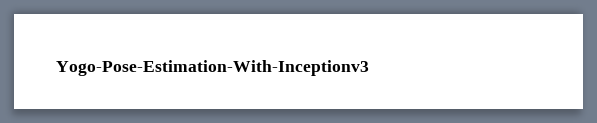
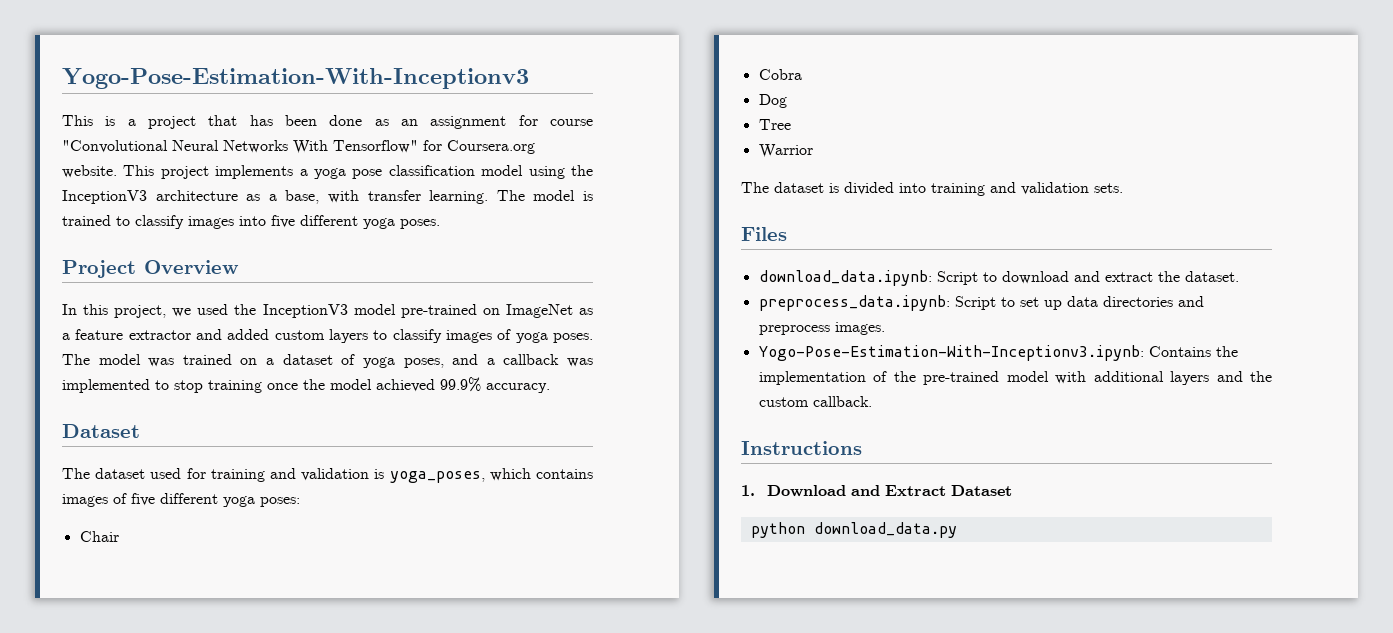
(369, 68) none -> [62,115,593,129] [62,140,535,154] [62,165,593,179] [62,190,594,204] [62,215,440,229] [62,260,239,278] [62,304,593,318] [62,329,593,343] [62,354,594,368] [62,377,550,393] [62,424,140,438] [62,468,593,483] [62,493,300,507] [79,531,119,542] [758,69,802,80] [758,94,787,108] [758,119,791,130] [758,144,813,158] [741,182,1123,196] [741,227,787,241] [758,270,1239,286] [758,295,1204,311] [758,322,885,335] [758,345,1238,361] [758,371,1272,385] [758,396,872,407] [741,441,862,455] [741,485,1012,497] [750,522,957,538] // This is a project that has been done as an assignment for course "Convolutional Neural Networks With Tensorflow" for Coursera.org website. This project implements a yoga pose classification model using the InceptionV3 architecture as a base, with transfer learning. The model is trained to classify images into five different yoga poses. // Project Overview // In this project, we used the InceptionV3 model pre-trained on ImageNet as a feature extractor and added custom layers to classify images of yoga poses. The model was trained on a dataset of yoga poses, and a callback was implemented to stop training once the model achieved 99.9% accuracy. // Dataset // The dataset used for training and validation is yoga_poses, which contains images of five different yoga poses: // Chair // Cobra // Dog // Tree // Warrior // The dataset is divided into training and validation sets. // Files // download_data.ipynb: Script to download and extract the dataset. // preprocess_data.ipynb: Script to set up data directories and preprocess images. // Yogo-Pose-Estimation-With-Inceptionv3.ipynb: Contains the implementation of the pre-trained model with additional layers and the custom callback. // Instructions // 1. Download and Extract Dataset // python download_data.py

